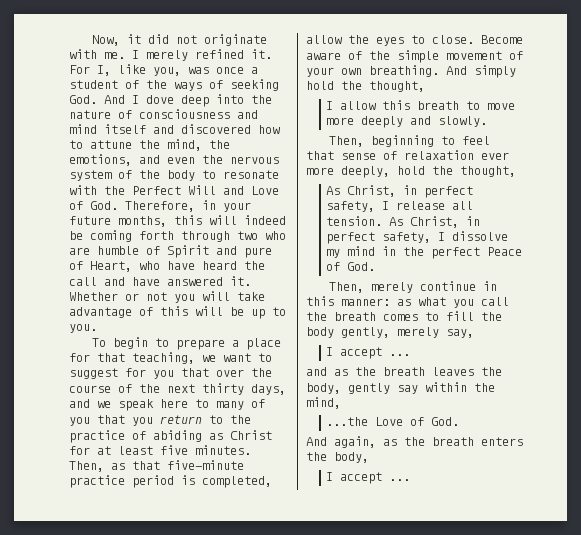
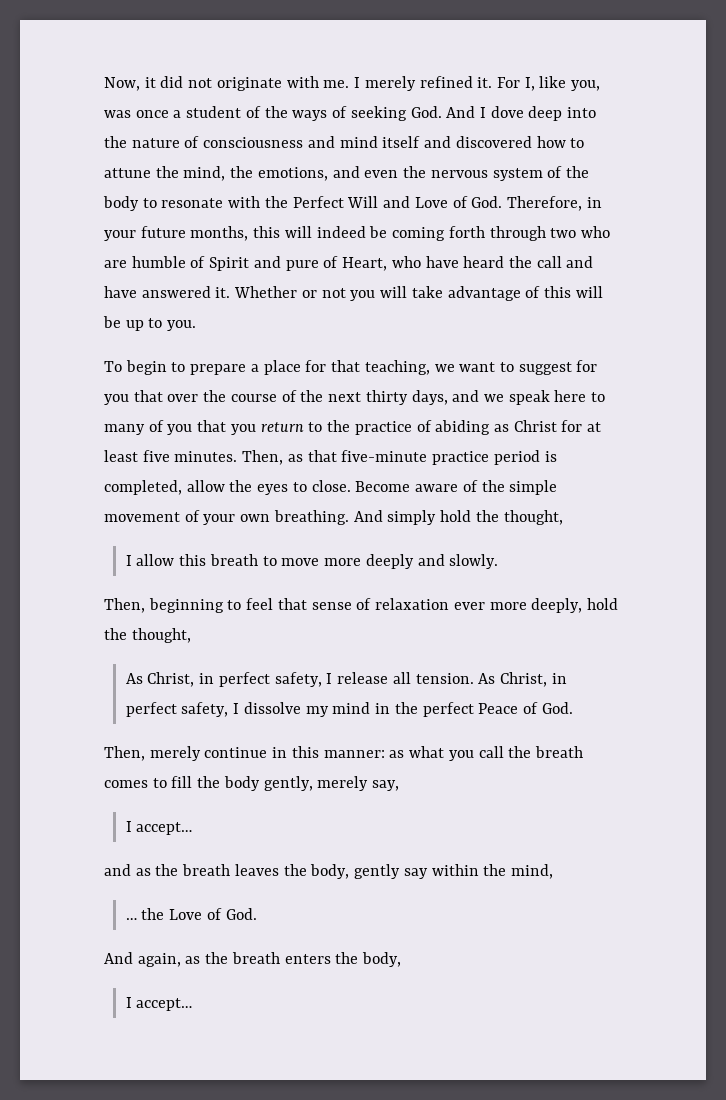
[340,347,411,359] accept ... -> [136,822,193,835] accept…
[326,417,369,426] ...the -> [125,908,165,920] … the
[340,472,411,484] accept ... -> [136,998,193,1011] accept…

